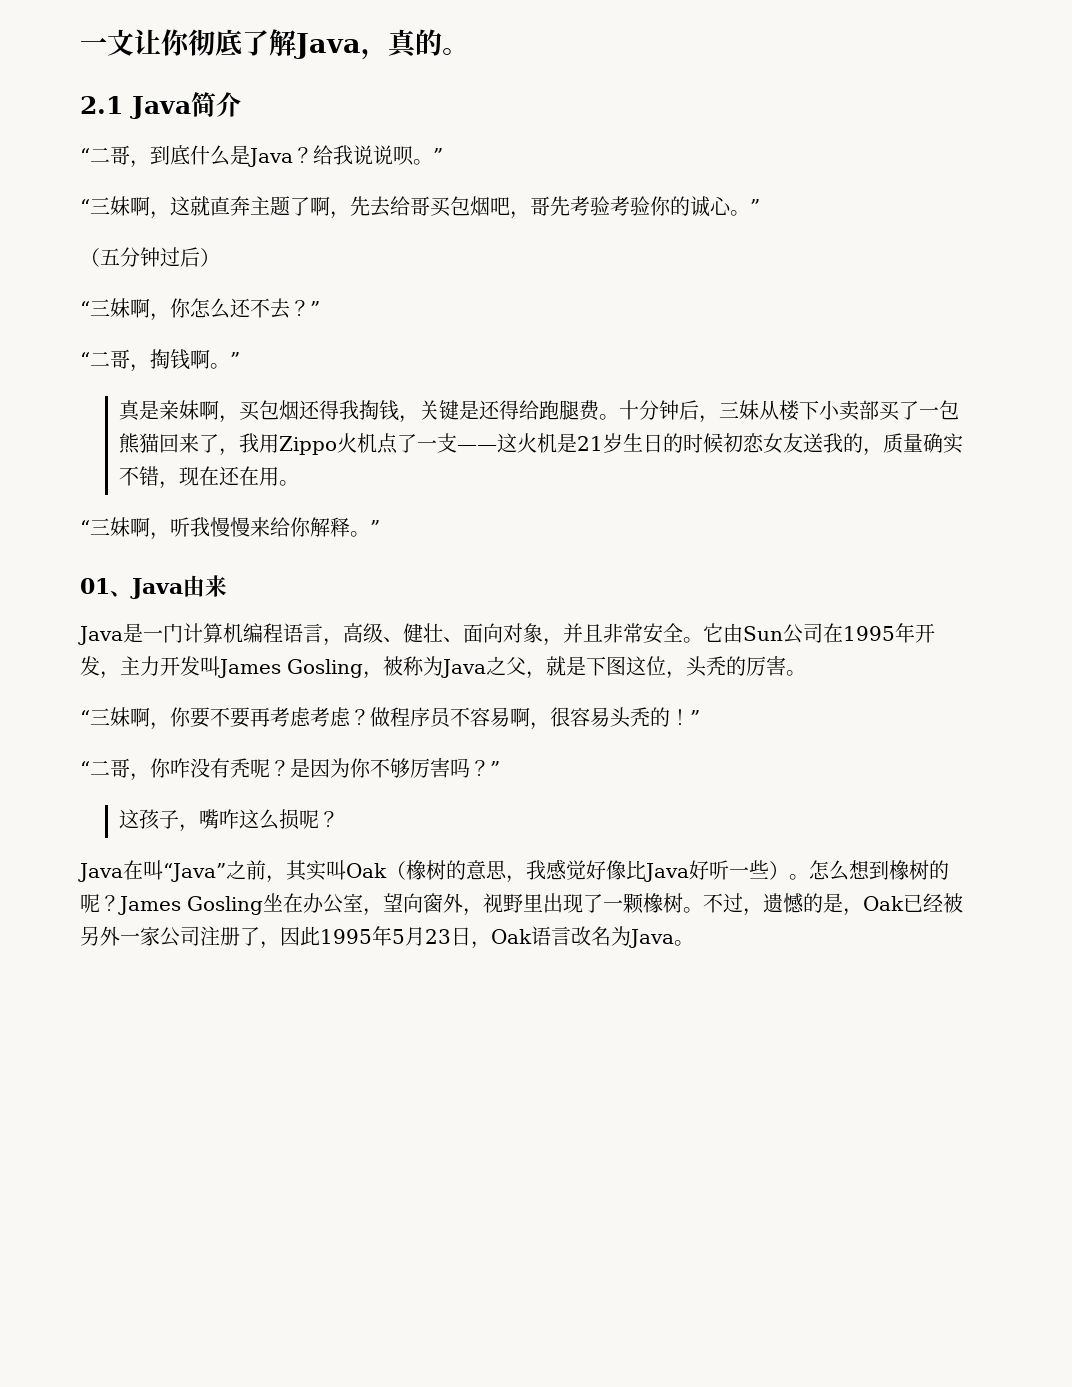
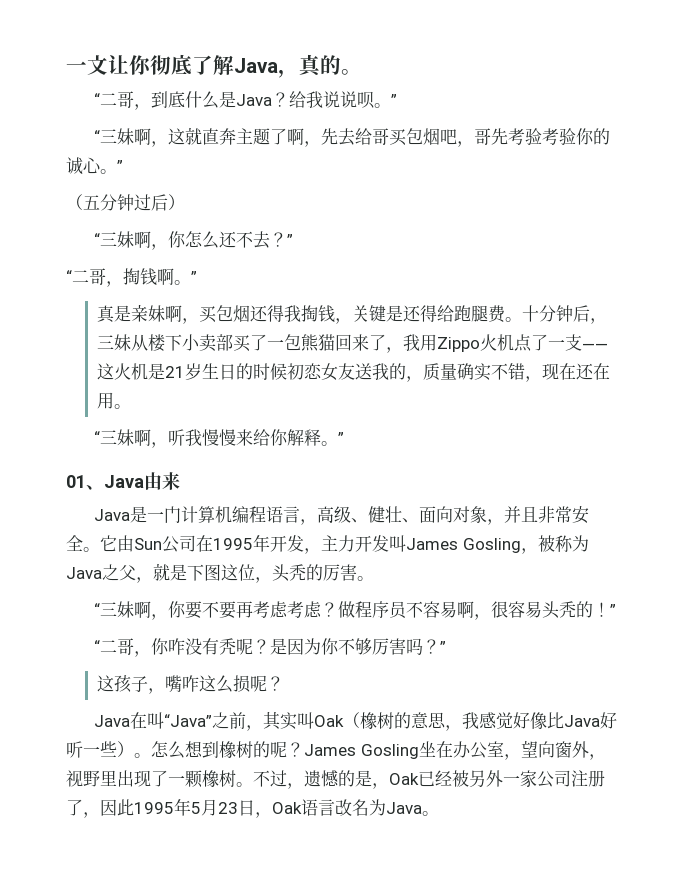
[80,92,241,119] // 2.1 Java简介 -> (362, 72) none

